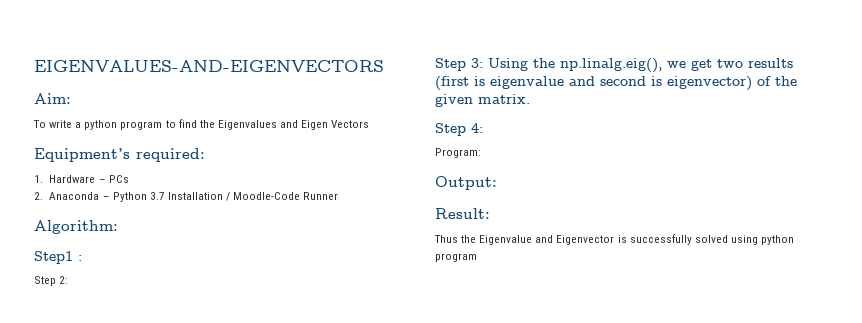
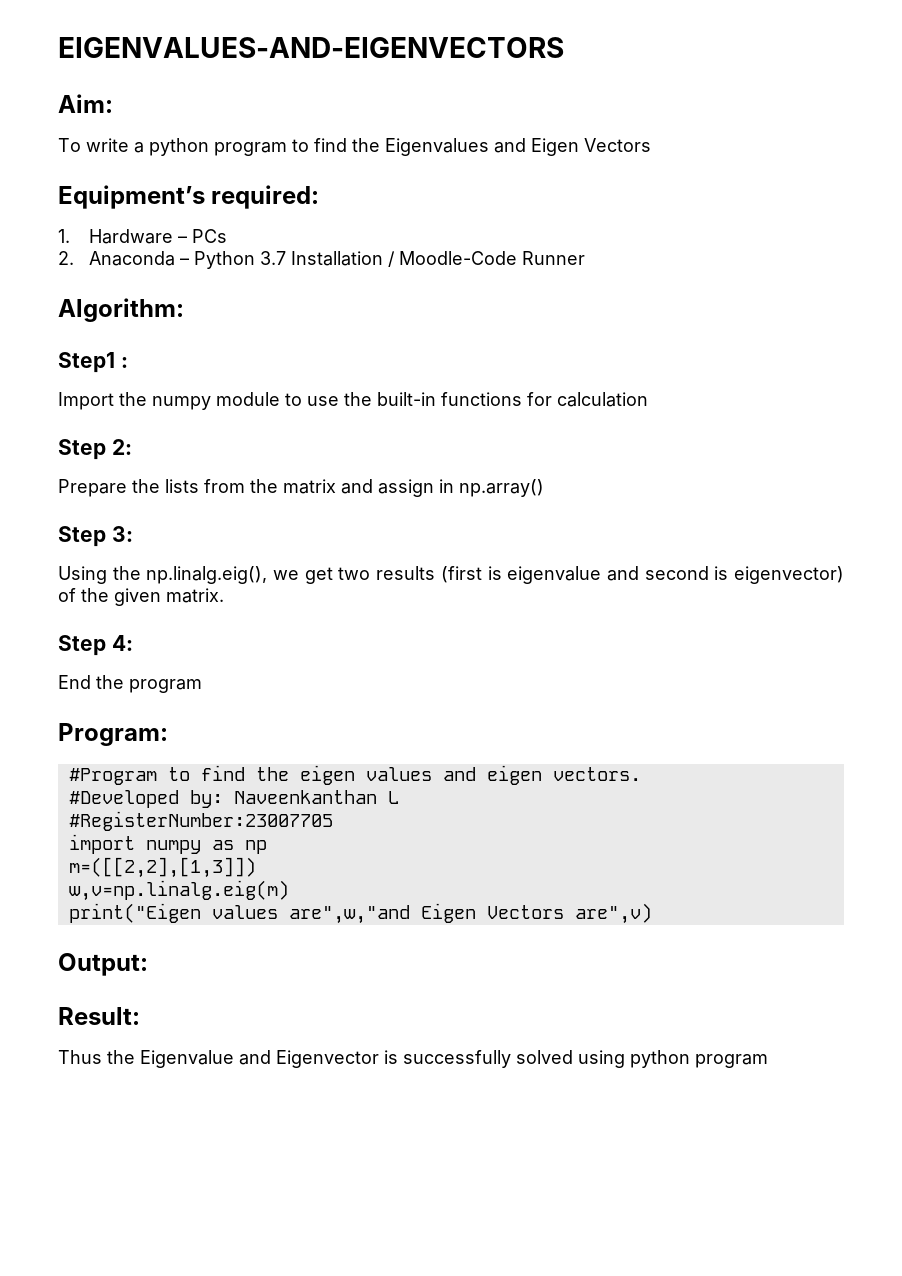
[34,276,69,286] Step 2: -> [58,392,648,410] [58,439,132,460] [58,479,544,497] Import the numpy module to use the built-in functions for calculation // Step 2: // Prepare the lists from the matrix and assign in np.array()
(483, 63) none -> (133, 534) //
[435,148,481,158] Program: -> [58,675,202,693] [58,723,168,746] [68,765,641,785] [68,790,399,808] [68,811,333,831] [68,834,267,854] [68,857,256,878] [68,880,289,901] [68,903,652,924] End the program // Program: // #Program to find the eigen values and eigen vectors. // #Developed by: Naveenkanthan L // #RegisterNumber:23007705 // import numpy as np // m=([[2,2],[1,3]]) // w,v=np.linalg.eig(m) // print("Eigen values are",w,"and Eigen Vectors are",v)

